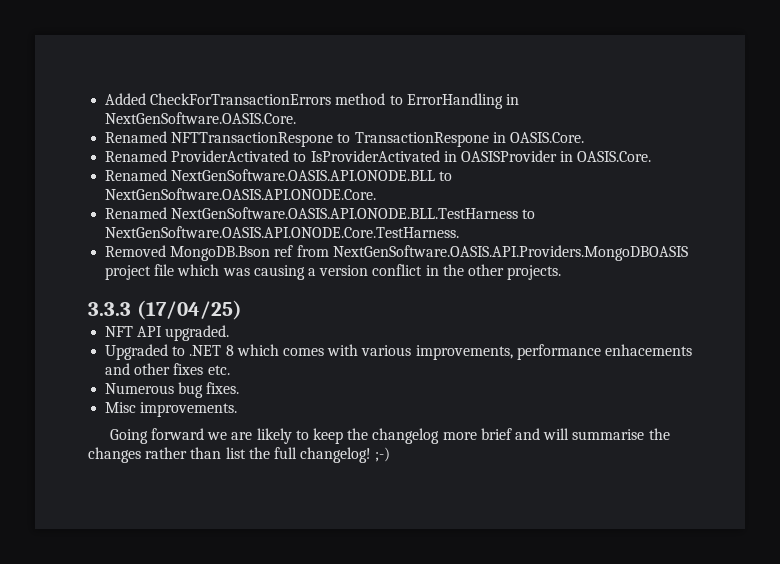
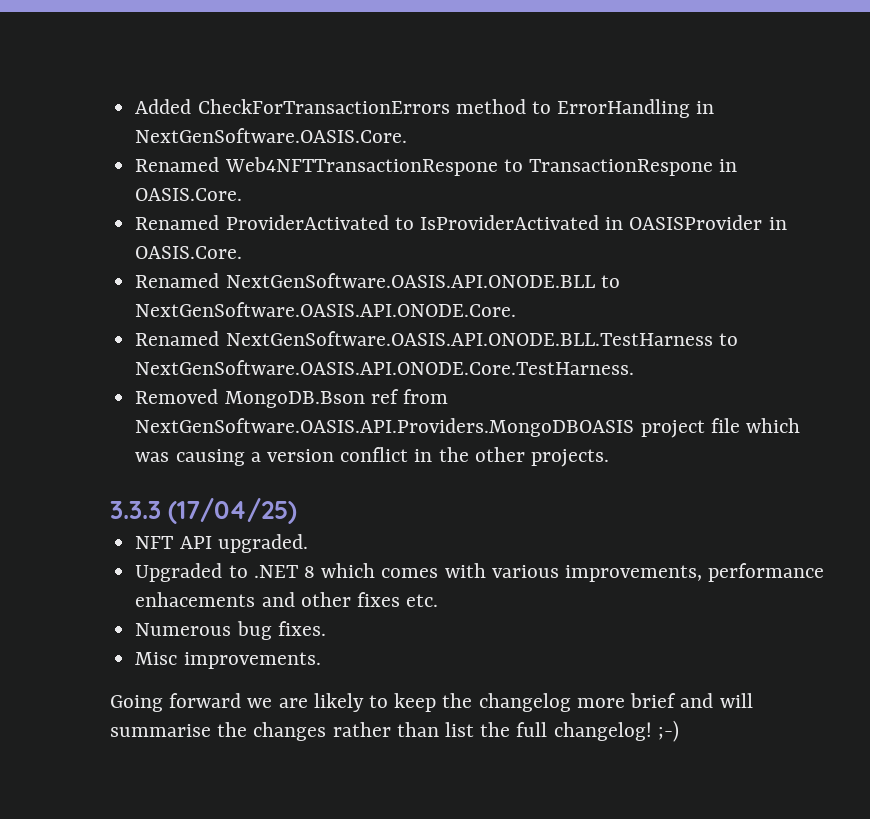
[171,132,334,147] NFTTransactionRespone -> [224,157,498,176] Web4NFTTransactionRespone

